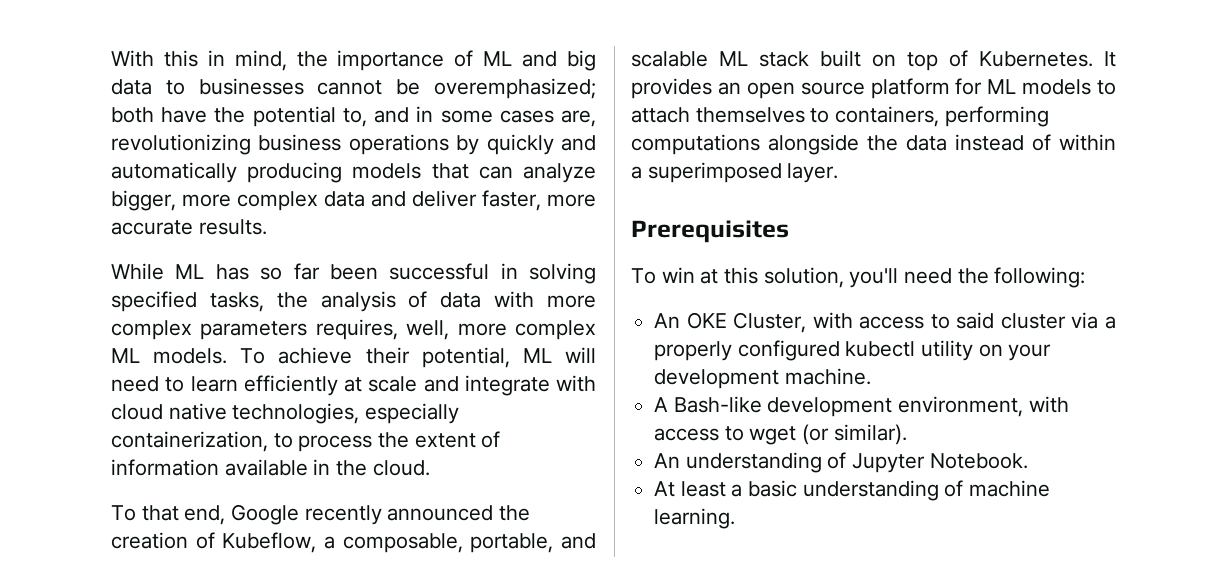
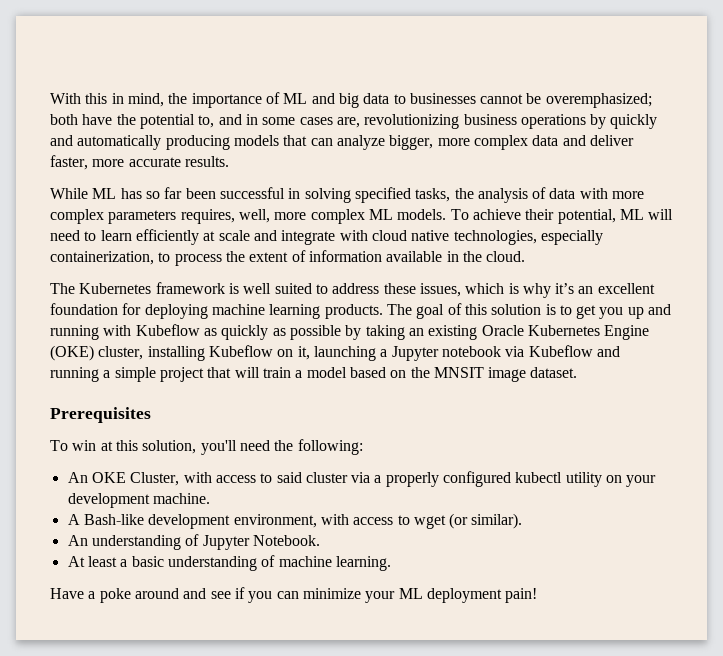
[111,504,531,525] [111,532,596,553] [631,50,1116,71] [631,78,1116,99] [631,106,1049,127] [631,134,1116,155] [631,162,839,183] To that end, Google recently announced the creation of Kubeflow, a composable, portable, and scalable ML stack built on top of Kubernetes. It provides an open source platform for ML models to attach themselves to containers, performing computations alongside the data instead of within a superimposed layer. -> [50,282,655,298] [50,303,672,319] [50,324,650,340] [50,345,620,361] [50,367,578,382] The Kubernetes framework is well suited to address these issues, which is why it’s an excellent foundation for deploying machine learning products. The goal of this solution is to get you up and running with Kubeflow as quickly as possible by taking an existing Oracle Kubernetes Engine (OKE) cluster, installing Kubeflow on it, launching a Jupyter notebook via Kubeflow and running a simple project that will train a model based on the MNSIT image dataset.
(736, 518) none -> [50,587,538,603] // Have a poke around and see if you can minimize your ML deployment pain!

